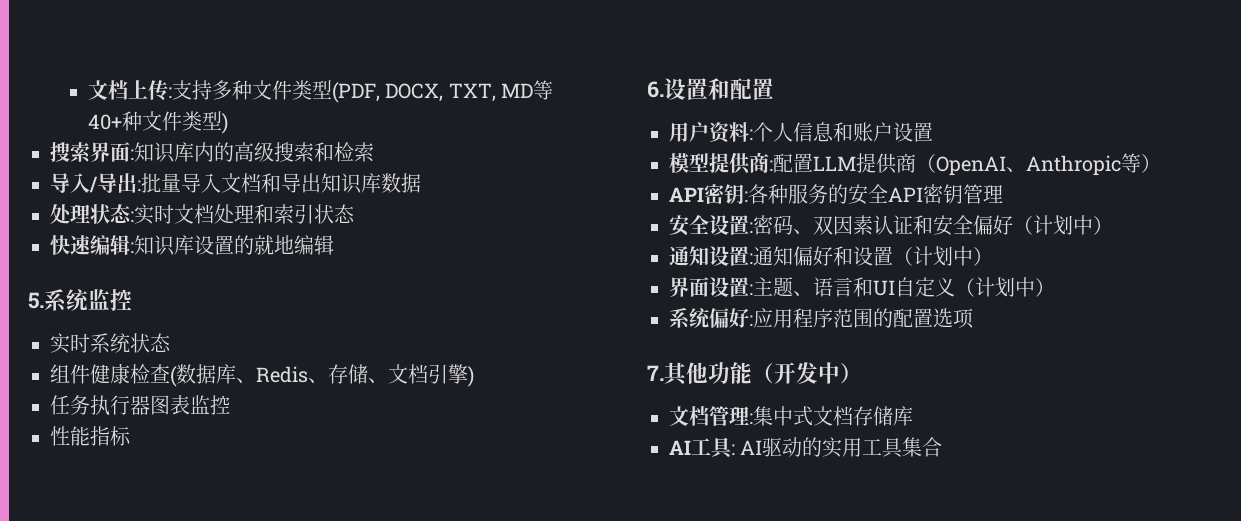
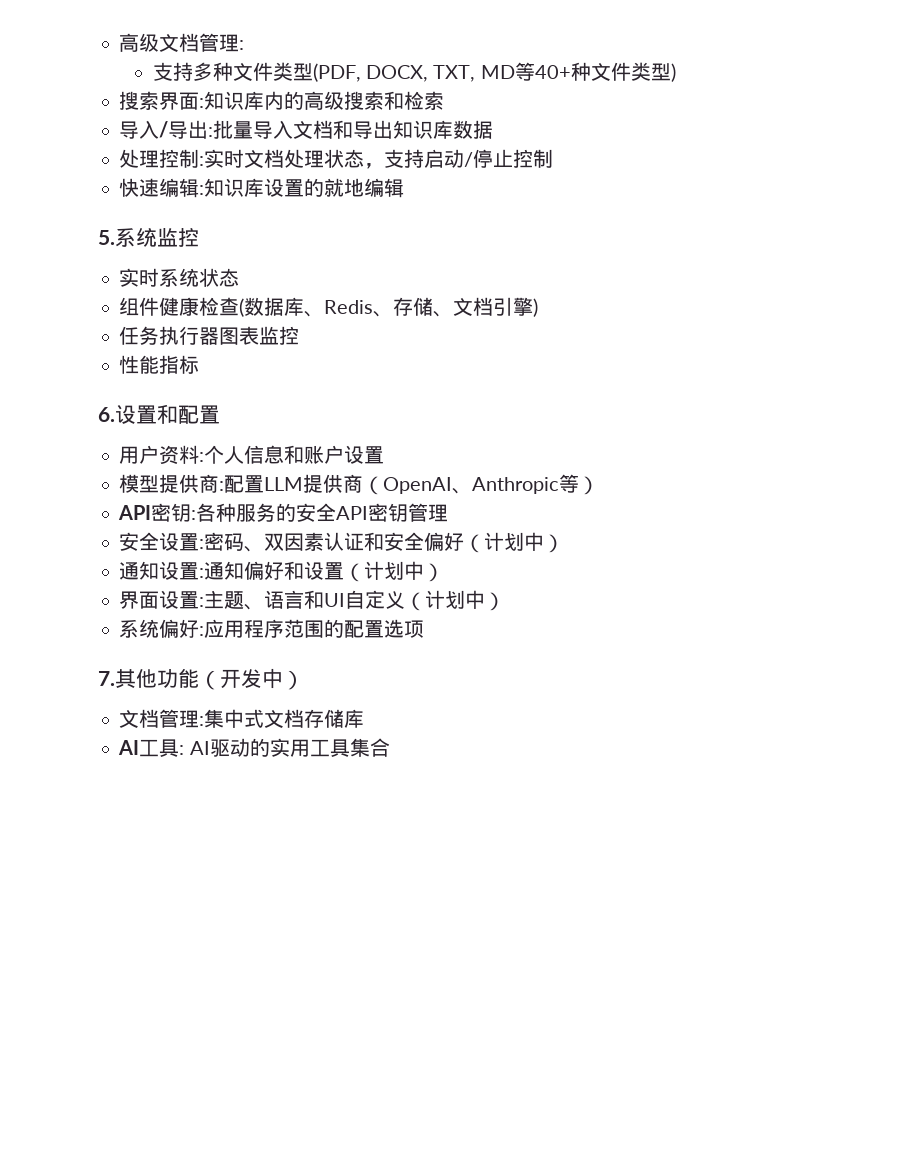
[87,80,172,101] 文档上传: -> [119,33,245,52] 高级文档管理: //
[90,204,132,224] 状态 -> [159,149,200,168] 控制
[254,204,355,224] 和索引状态 -> [324,149,554,169] 状态，支持启动/停止控制

